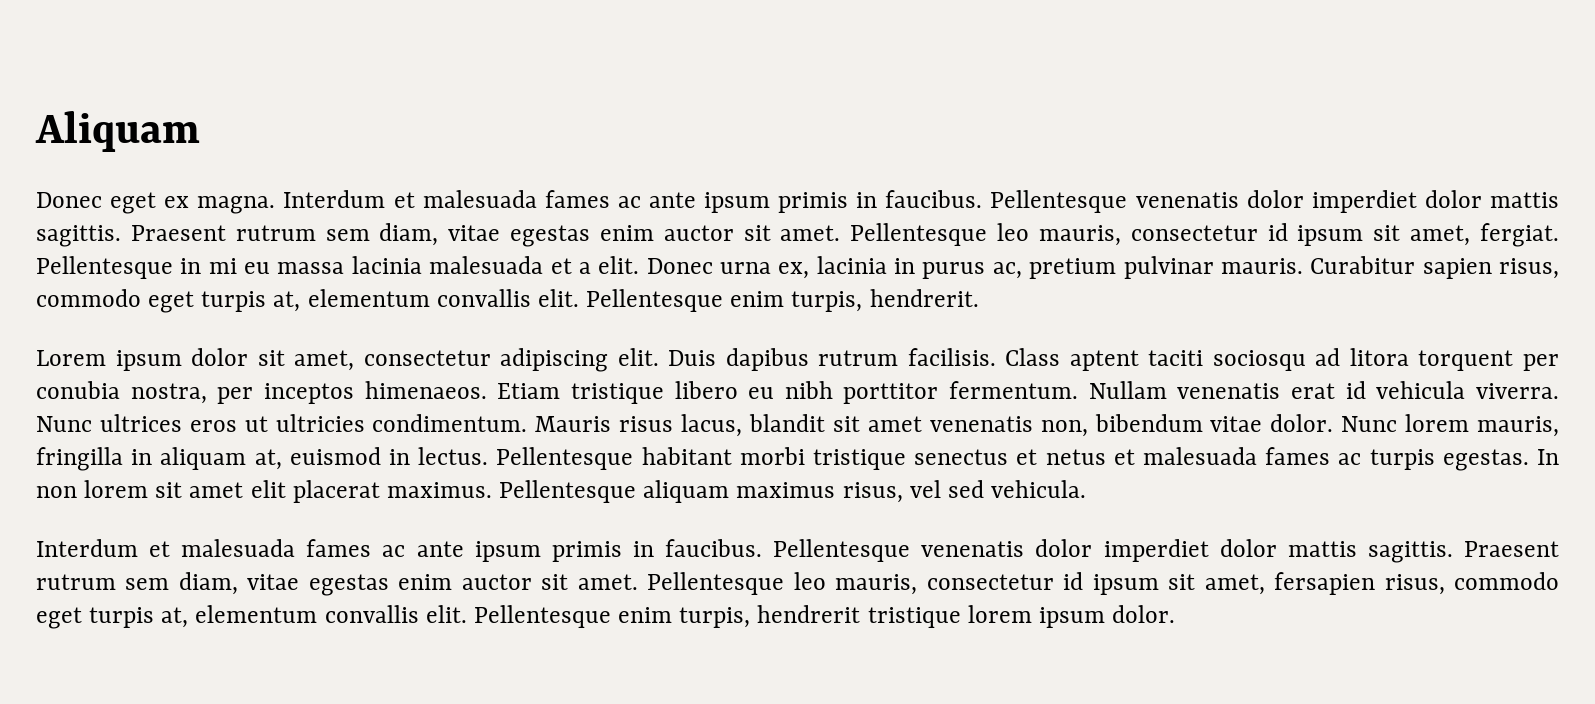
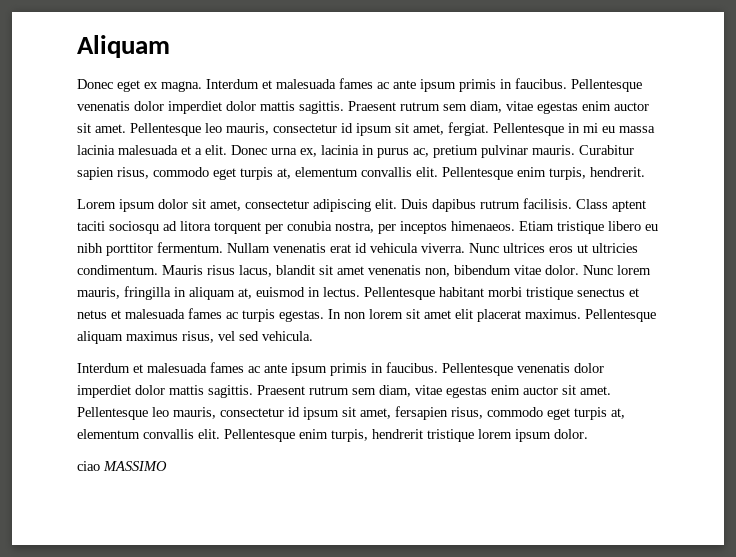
(1176, 614) none -> [77,461,167,471] // ciao MASSIMO

